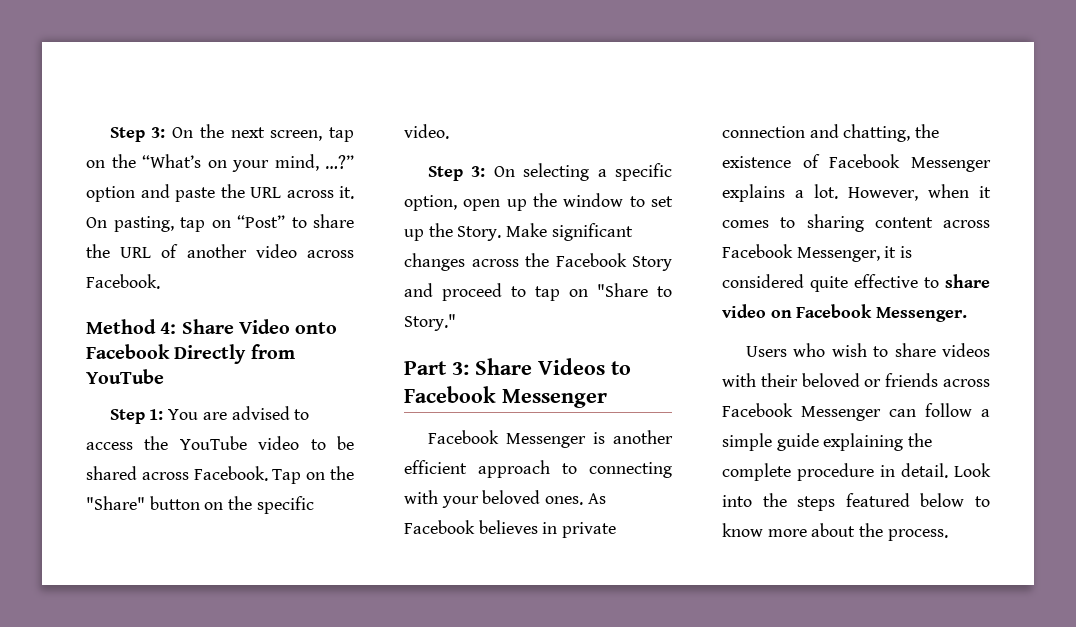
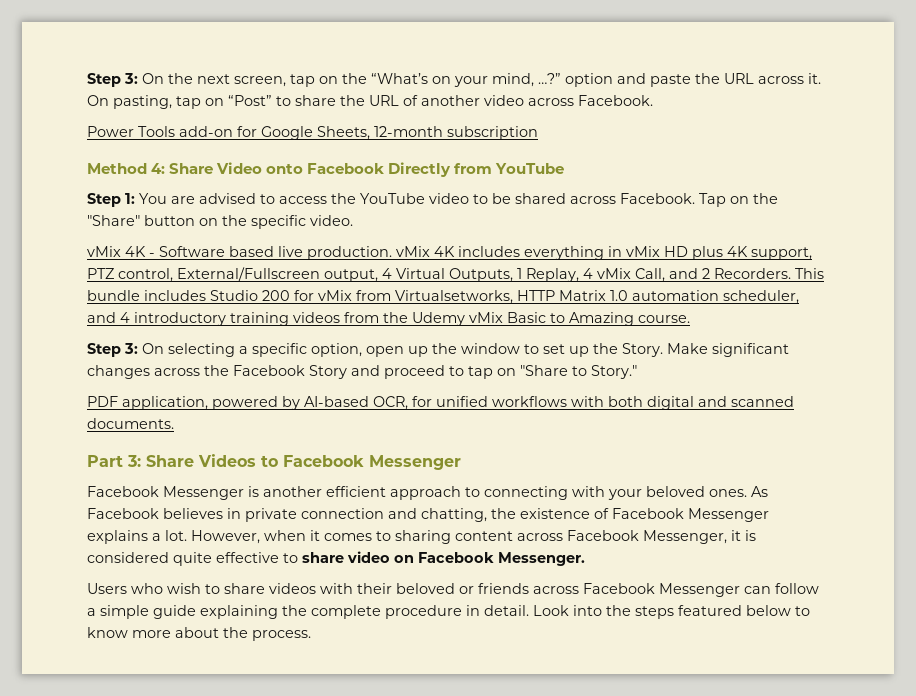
(160, 281) none -> [87,126,538,140] // Power Tools add-on for Google Sheets, 12-month subscription
(449, 131) none -> [87,246,812,260] [87,267,824,282] [87,290,799,304] [87,312,690,326] // vMix 4K - Software based live production. vMix 4K includes everything in vMix HD plus 4K support, PTZ control, External/Fullscreen output, 4 Virtual Outputs, 1 Replay, 4 vMix Call, and 2 Recorders. This bundle includes Studio 200 for vMix from Virtualsetworks, HTTP Matrix 1.0 automation scheduler, and 4 introductory training videos from the Udemy vMix Basic to Amazing course.
(456, 322) none -> [87,396,794,410] [87,418,174,429] // PDF application, powered by AI-based OCR, for unified workflows with both digital and scanned documents.

